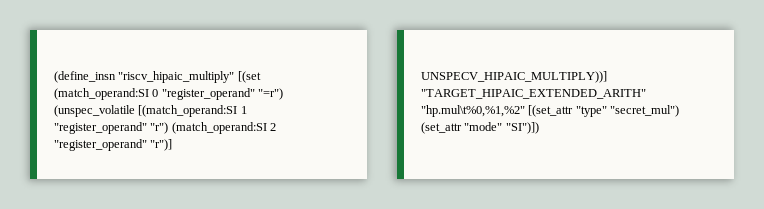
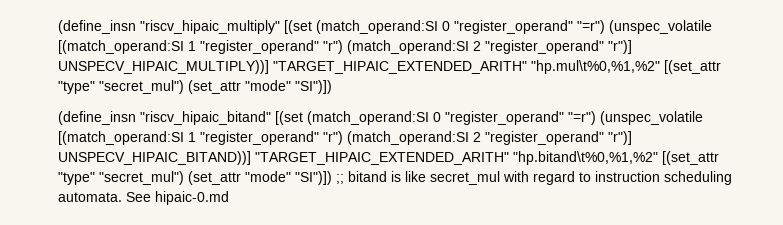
(539, 128) none -> [58,111,703,125] [58,131,632,145] [58,151,719,165] [58,171,732,185] [58,191,229,205] // (define_insn "riscv_hipaic_bitand" [(set (match_operand:SI 0 "register_operand" "=r") (unspec_volatile [(match_operand:SI 1 "register_operand" "r") (match_operand:SI 2 "register_operand" "r")] UNSPECV_HIPAIC_BITAND))] "TARGET_HIPAIC_EXTENDED_ARITH" "hp.bitand\t%0,%1,%2" [(set_attr "type" "secret_mul") (set_attr "mode" "SI")]) ;; bitand is like secret_mul with regard to instruction scheduling automata. See hipaic-0.md

